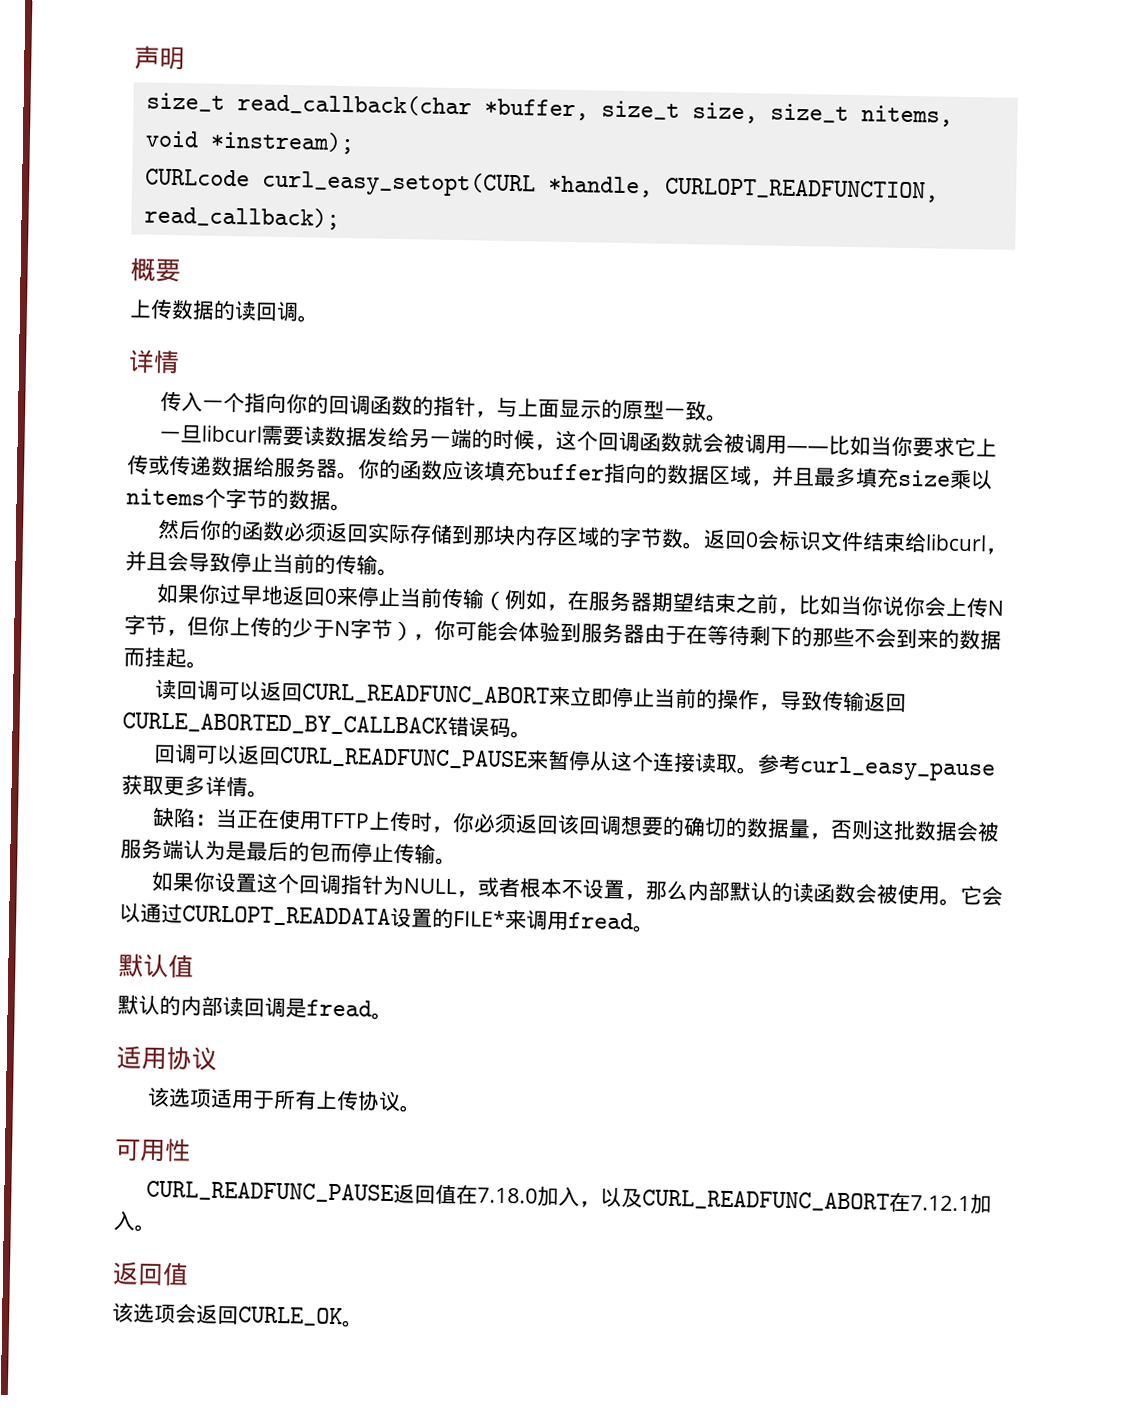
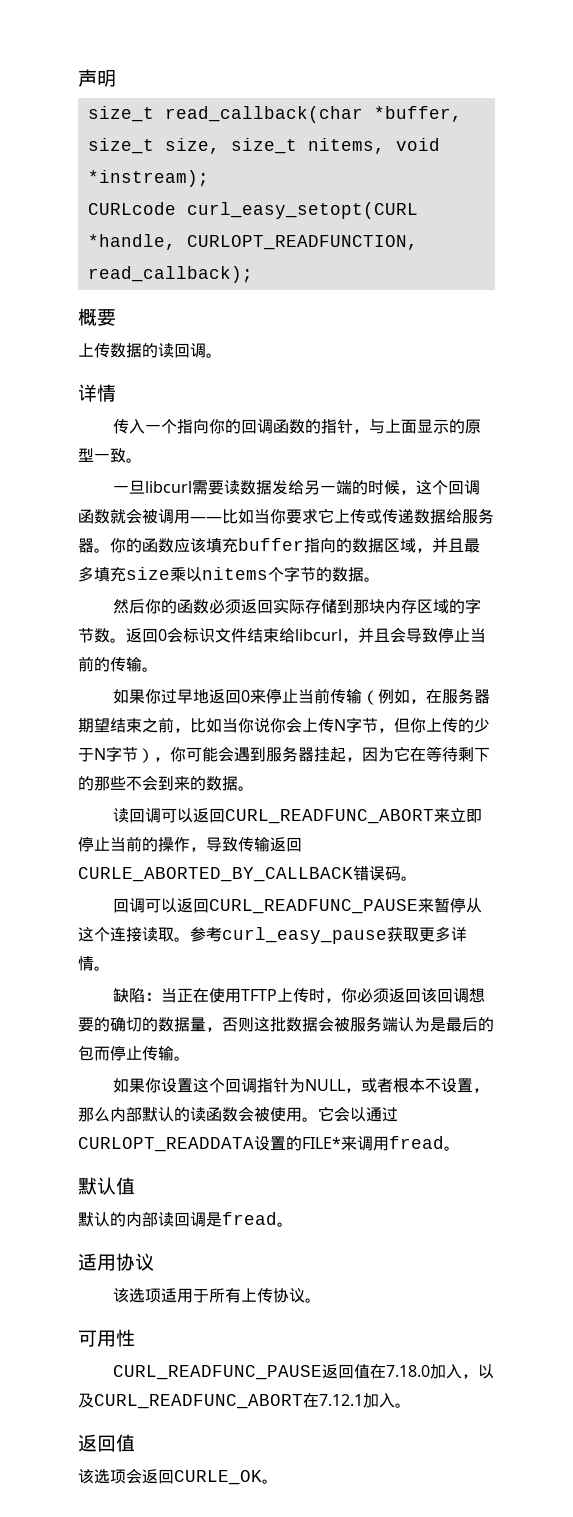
[518,622,561,642] 体验 -> [234,747,250,762] 遇
[644,624,687,645] 由于 -> [314,746,410,762] 挂起，因为它
[123,647,187,669] 而挂起 -> (238, 783) none

